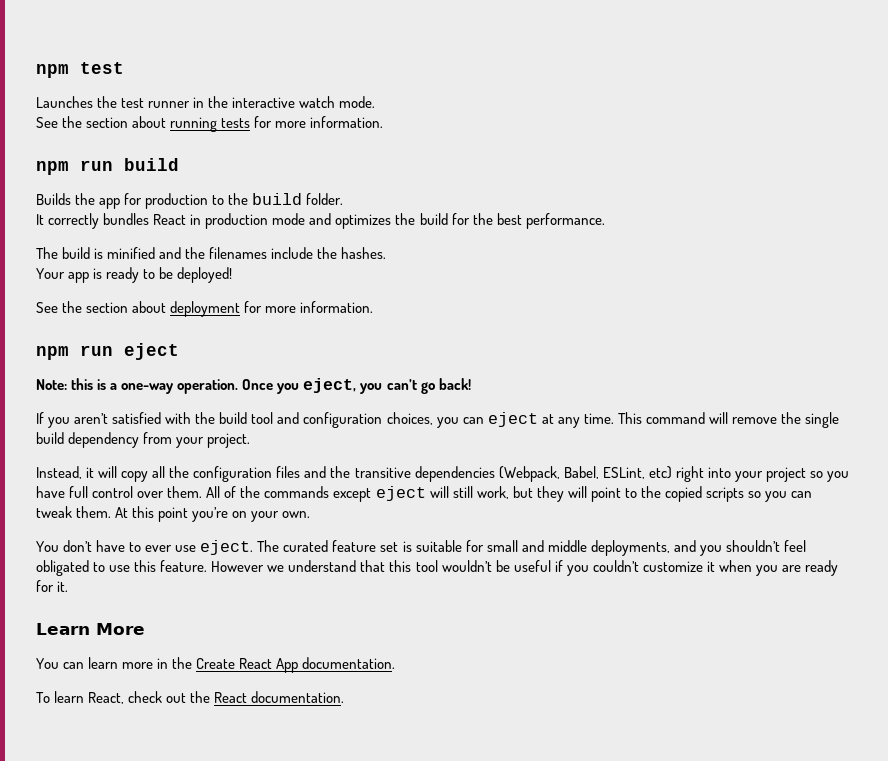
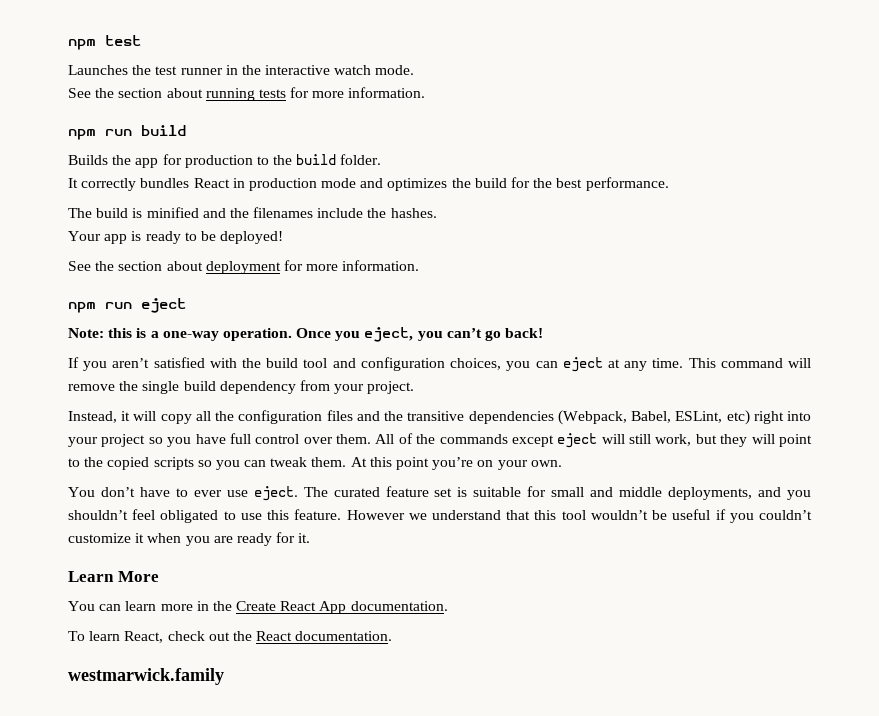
(345, 697) none -> [68,668,224,685] // westmarwick.family

